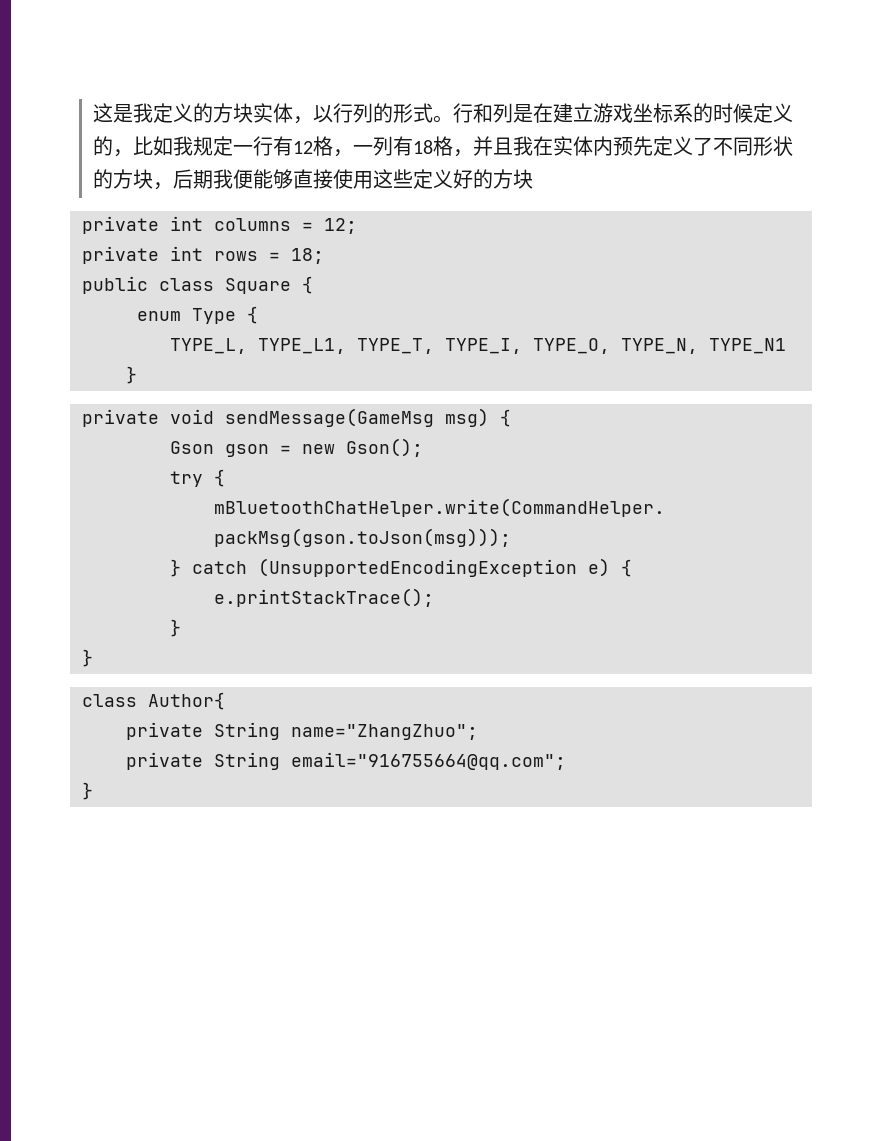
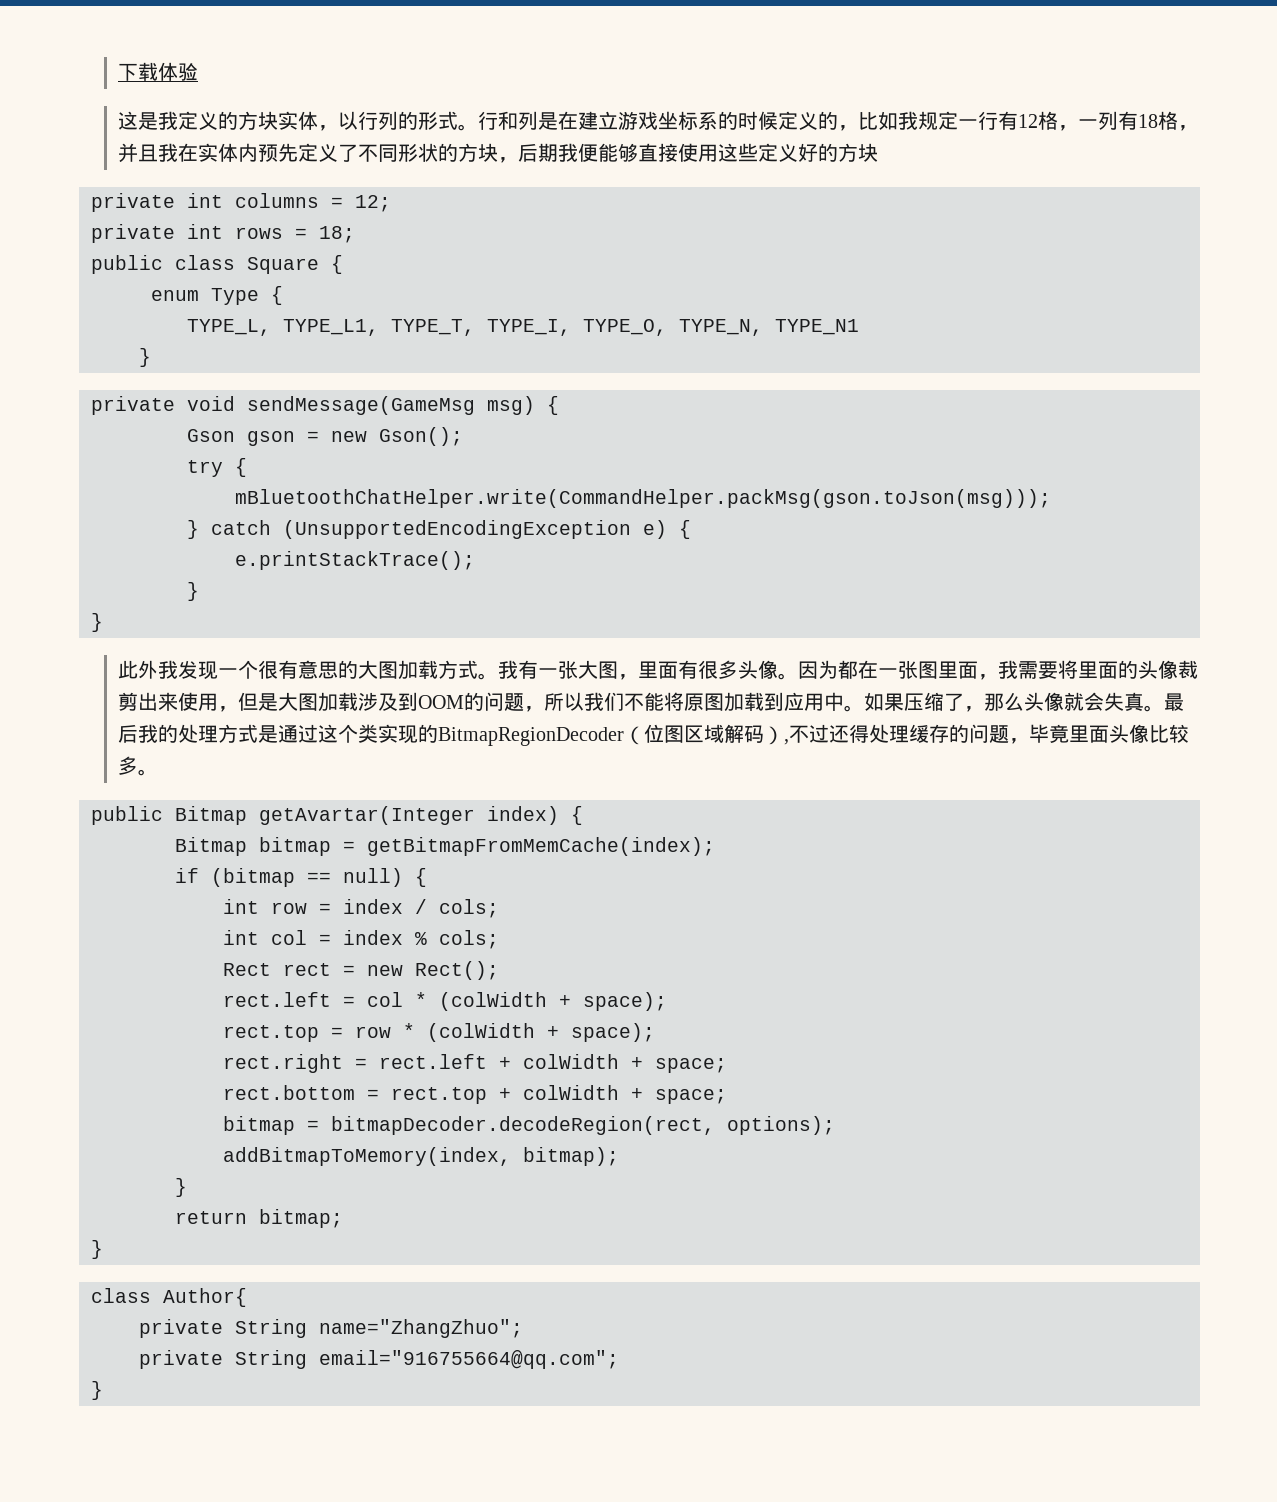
(92, 113) none -> [117,62,198,81] 下载体验 //
(93, 658) none -> [117,660,1198,680] [117,692,1184,712] [117,724,1189,746] [117,756,158,776] [91,806,583,825] [175,837,715,856] [175,868,427,887] [223,899,499,918] [223,930,499,949] [223,961,499,980] [223,992,667,1011] [223,1023,655,1042] [223,1054,727,1073] [223,1085,727,1104] [223,1116,835,1135] [223,1147,619,1166] [175,1178,187,1197] [175,1209,343,1228] [91,1240,103,1259] // 此外我发现一个很有意思的大图加载方式。我有一张大图，里面有很多头像。因为都在一张图里面，我需要将里面的头像裁剪出来使用，但是大图加载涉及到OOM的问题，所以我们不能将原图加载到应用中。如果压缩了，那么头像就会失真。最后我的处理方式是通过这个类实现的BitmapRegionDecoder（位图区域解码）,不过还得处理缓存的问题，毕竟里面头像比较多。 // public Bitmap getAvartar(Integer index) { // Bitmap bitmap = getBitmapFromMemCache(index); // if (bitmap == null) { // int row = index / cols; // int col = index % cols; // Rect rect = new Rect(); // rect.left = col * (colWidth + space); // rect.top = row * (colWidth + space); // rect.right = rect.left + colWidth + space; // rect.bottom = rect.top + colWidth + space; // bitmap = bitmapDecoder.decodeRegion(rect, options); // addBitmapToMemory(index, bitmap); // } // return bitmap; // }

